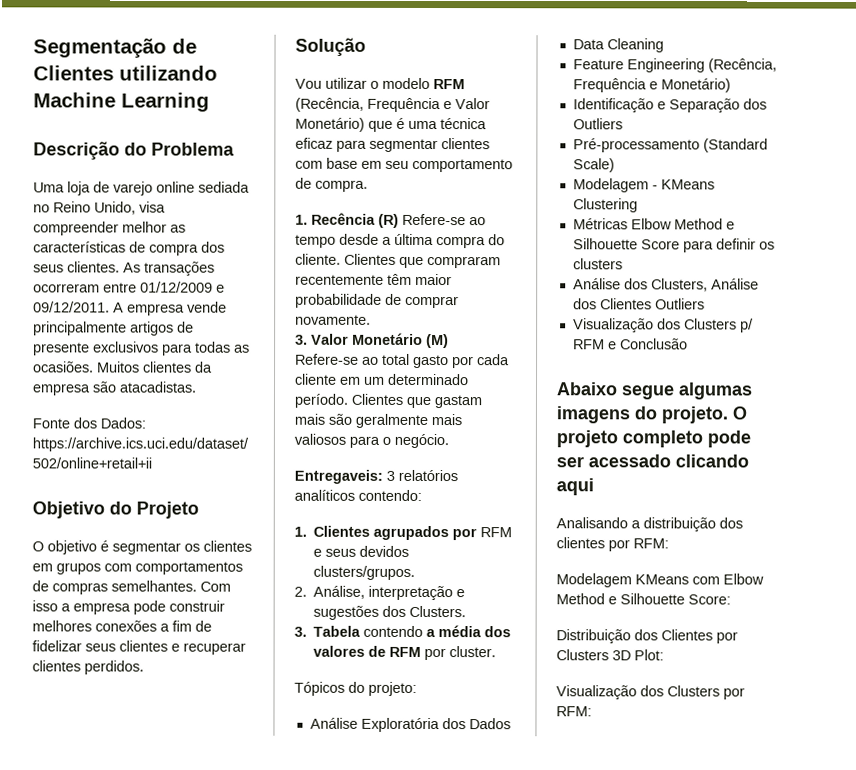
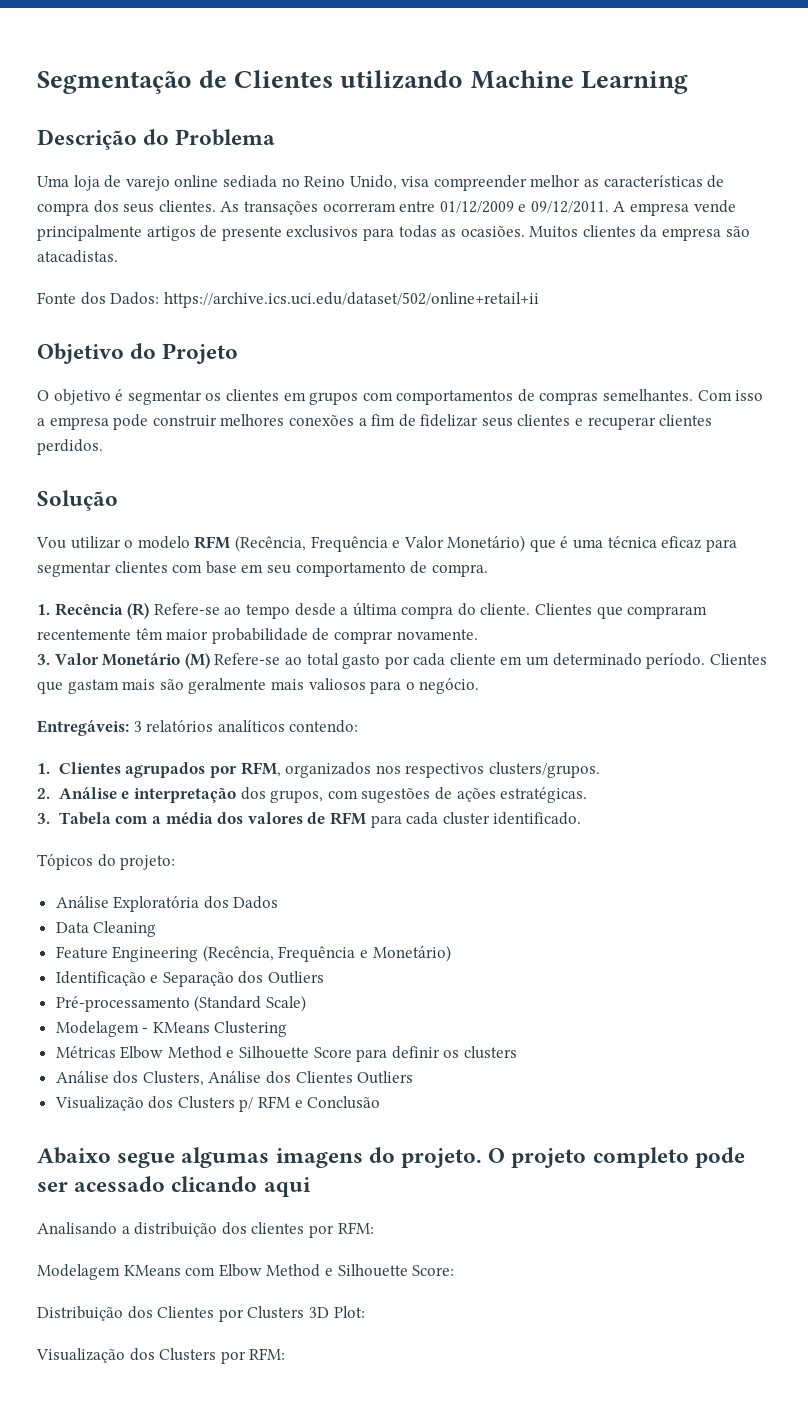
[294,469,383,484] Entregaveis: -> [37,720,129,736] Entregáveis:
[480,527,513,538] [313,545,410,557] [313,565,416,580] [294,585,466,601] [313,605,467,620] RFM e seus devidos clusters/grupos. // 2. Análise, interpretação e sugestões dos Clusters. -> [240,762,600,778] [37,787,588,803] RFM, organizados nos respectivos clusters/grupos. // 2. Análise e interpretação dos grupos, com sugestões de ações estratégicas.
[363,625,424,637] contendo -> [115,816,149,824] com
[424,646,497,661] por cluster. -> [370,812,582,828] para cada cluster identificado.

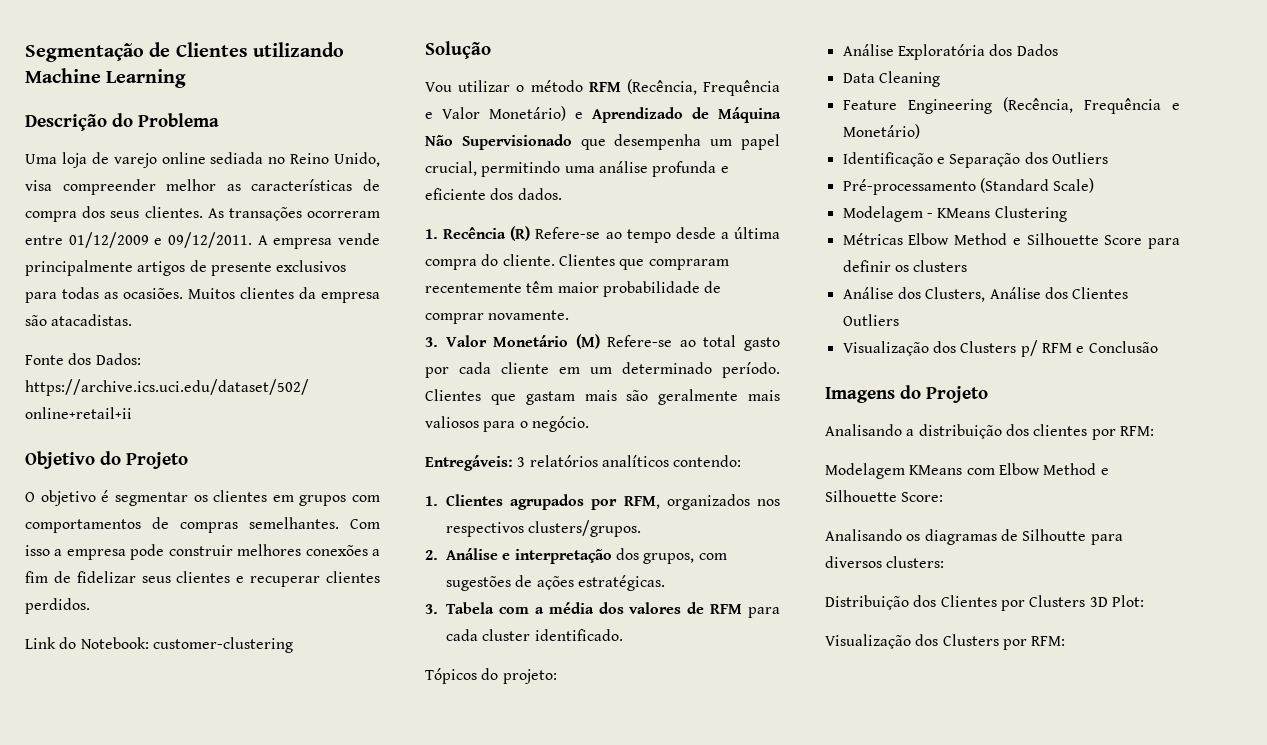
(103, 447) none -> [25,637,293,653] // Link do Notebook: customer-clustering
[137,536,190,549] modelo -> [530,80,583,92] método
[529,536,737,552] [37,561,488,577] que é uma técnica eficaz para segmentar clientes com base em seu comportamento de compra. -> [575,107,781,123] [425,134,780,150] [425,161,729,177] [425,188,562,200] e Aprendizado de Máquina Não Supervisionado que desempenha um papel crucial, permitindo uma análise profunda e eficiente dos dados.
[37,1147,745,1168] [37,1176,311,1197] Abaixo segue algumas imagens do projeto. O projeto completo pode ser acessado clicando aqui -> [825,385,988,403] Imagens do Projeto
(455, 1270) none -> [825,529,1123,545] [825,556,945,568] // Analisando os diagramas de Silhoutte para diversos clusters:

